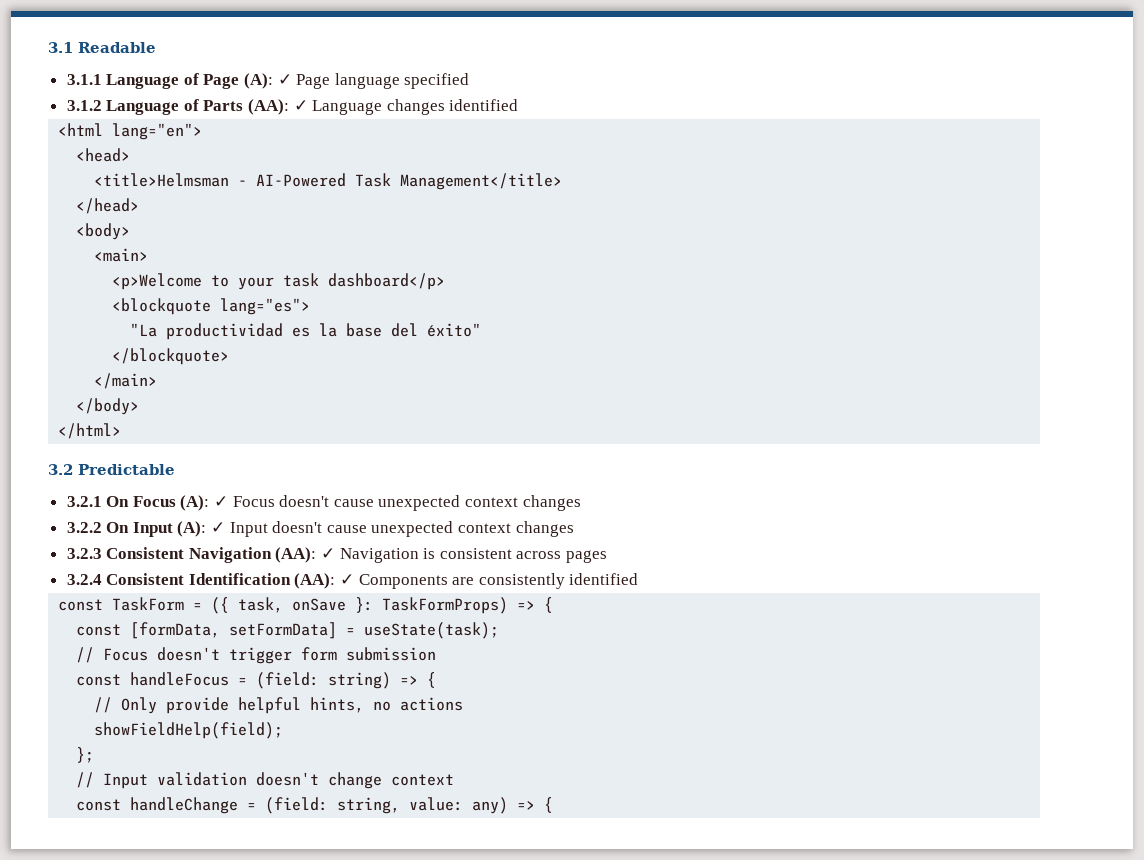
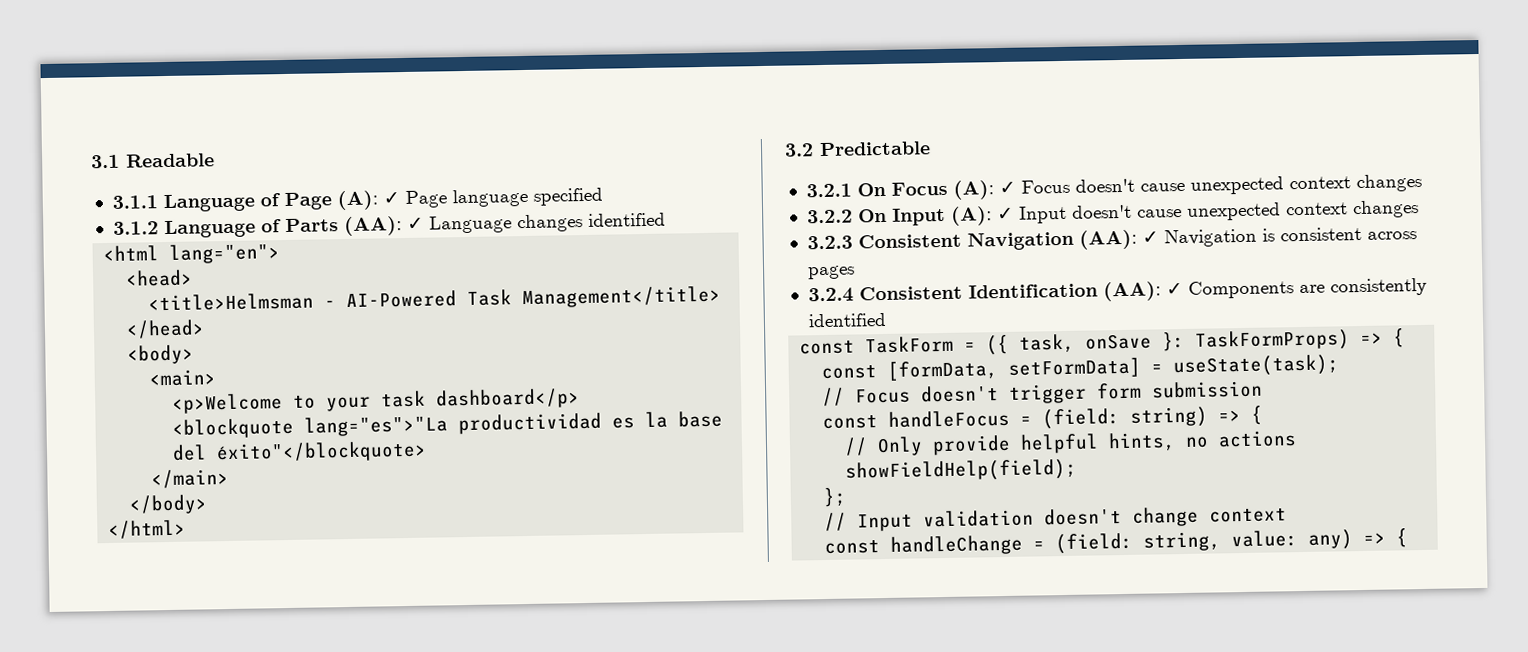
[220,298,311,315] [130,323,158,337] lang="es"> // "La -> [304,415,449,437] lang="es">"La
[427,323,482,337] [112,348,230,365] éxito" // </blockquote> -> [216,440,428,464] éxito"</blockquote>

